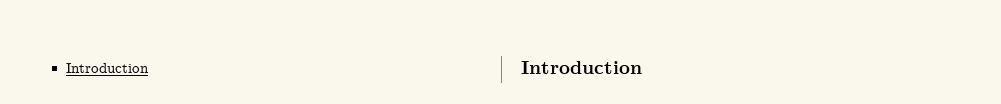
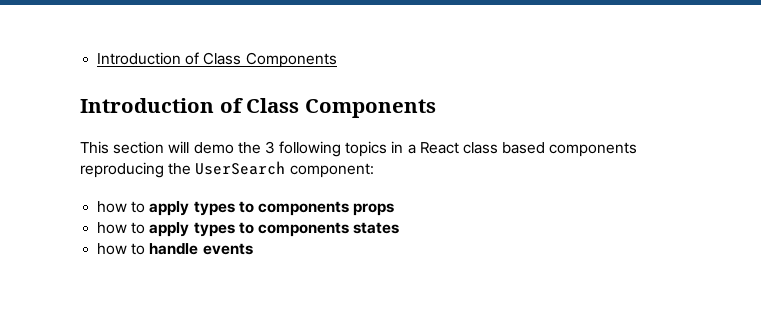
[65,63,149,73] [521,61,642,74] Introduction // Introduction -> [97,52,337,68] [80,98,436,118] [80,141,638,157] [80,161,374,178] [97,201,395,216] [97,222,400,237] [97,243,253,255] Introduction of Class Components // Introduction of Class Components // This section will demo the 3 following topics in a React class based components reproducing the UserSearch component: // how to apply types to components props // how to apply types to components states // how to handle events

